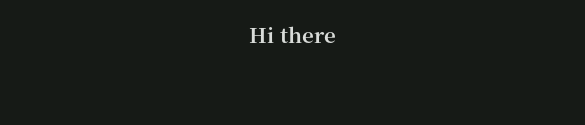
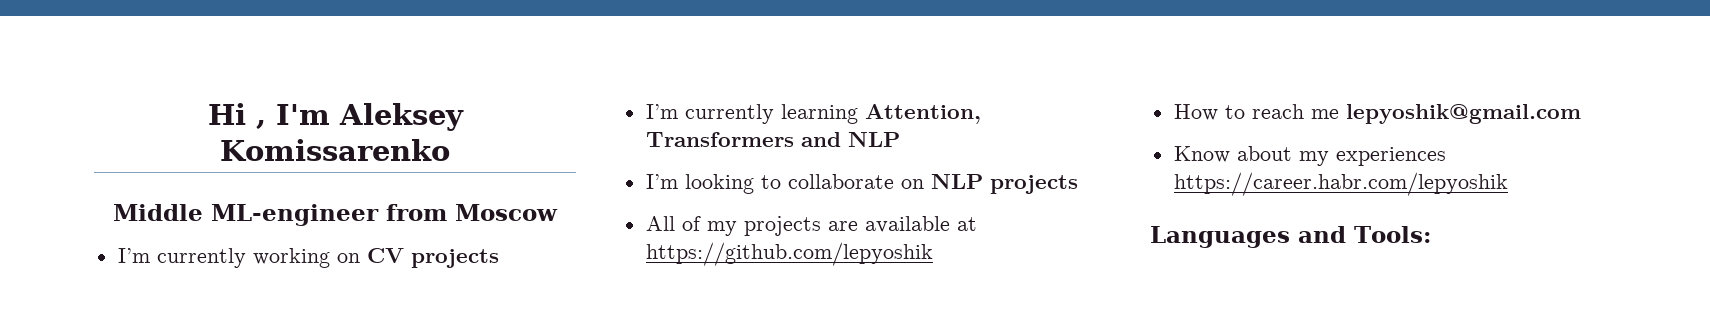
[279,26,336,43] there -> [255,103,464,131] [220,139,451,161] [113,204,558,226] [117,248,499,268] [645,104,981,124] [645,132,900,147] [645,174,1078,194] [645,216,977,236] [645,242,933,266] [1173,104,1581,124] [1173,146,1446,166] [1173,172,1508,196] [1150,226,1431,248] , I'm Aleksey Komissarenko // Middle ML-engineer from Moscow // I’m currently working on CV projects // I’m currently learning Attention, Transformers and NLP // I’m looking to collaborate on NLP projects // All of my projects are available at https://github.com/lepyoshik // How to reach me lepyoshik@gmail.com // Know about my experiences https://career.habr.com/lepyoshik // Languages and Tools:

